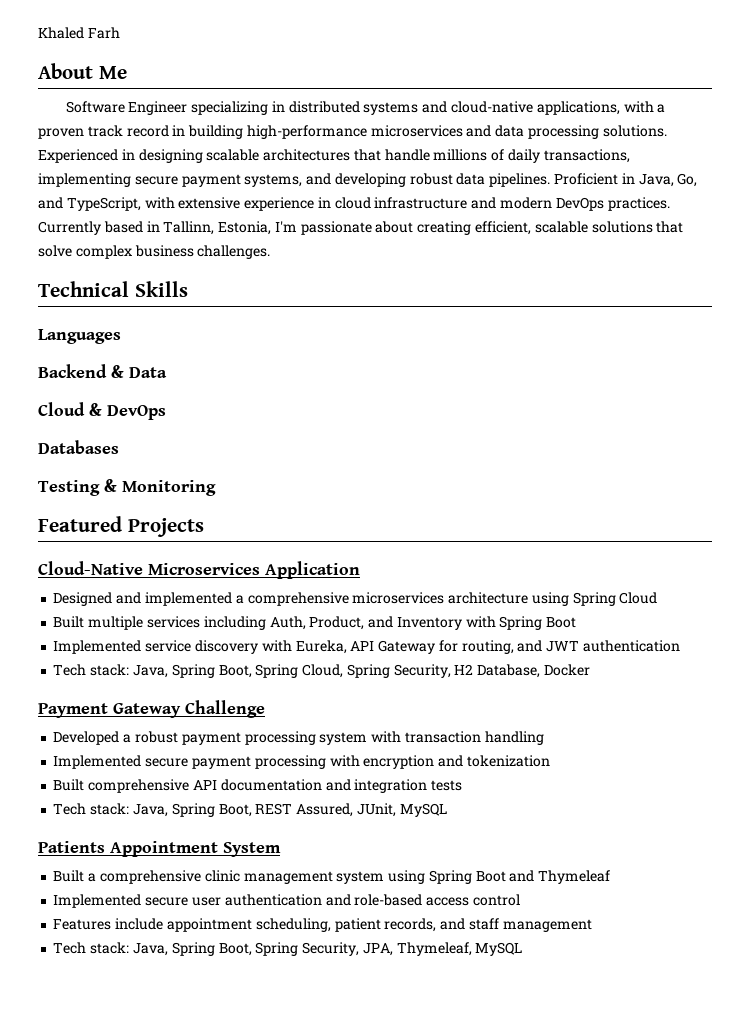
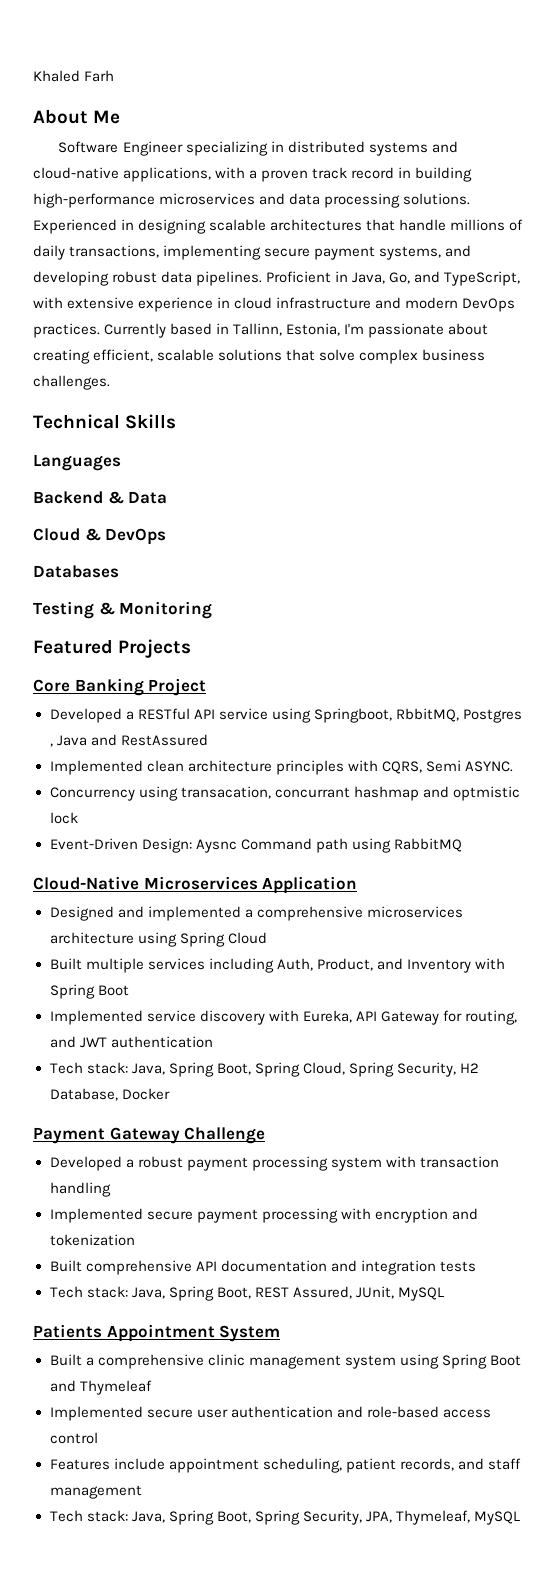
(204, 527) none -> [33,678,207,696] [49,708,522,723] [49,734,208,747] [49,760,513,775] [49,786,520,801] [49,812,78,824] [49,838,462,853] // Core Banking Project // Developed a RESTful API service using Springboot, RbbitMQ, Postgres , Java and RestAssured // Implemented clean architecture principles with CQRS, Semi ASYNC. // Concurrency using transacation, concurrant hashmap and optmistic lock // Event-Driven Design: Aysnc Command path using RabbitMQ

